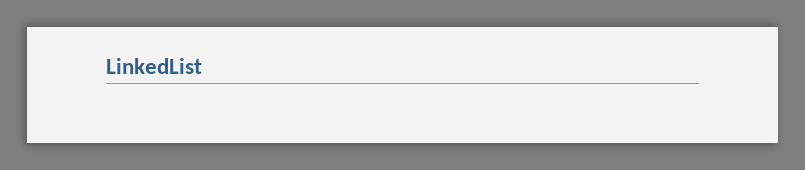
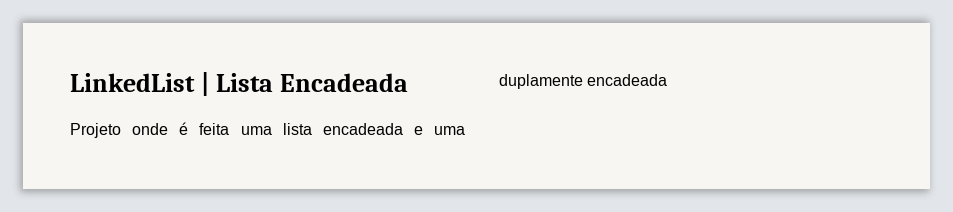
(202, 66) none -> [200,72,408,96] [70,122,465,138] [499,74,668,89] | Lista Encadeada // Projeto onde é feita uma lista encadeada e uma duplamente encadeada

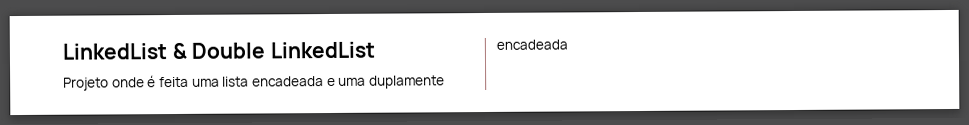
[70,72,408,96] LinkedList | Lista Encadeada -> [62,41,376,60] LinkedList & Double LinkedList

